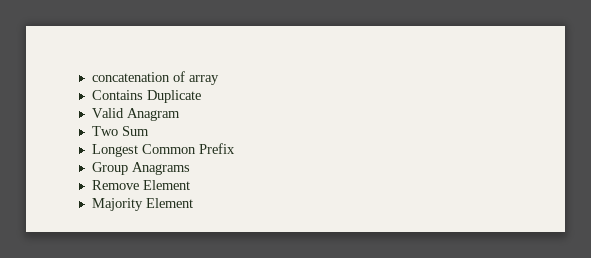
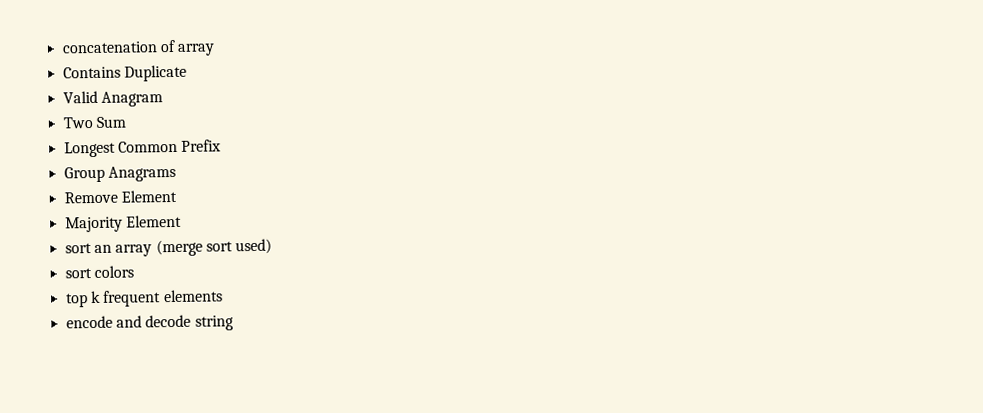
(193, 203) none -> [64,238,273,257] [64,265,134,279] [65,289,223,308] [65,314,234,331] // sort an array (merge sort used) // sort colors // top k frequent elements // encode and decode string

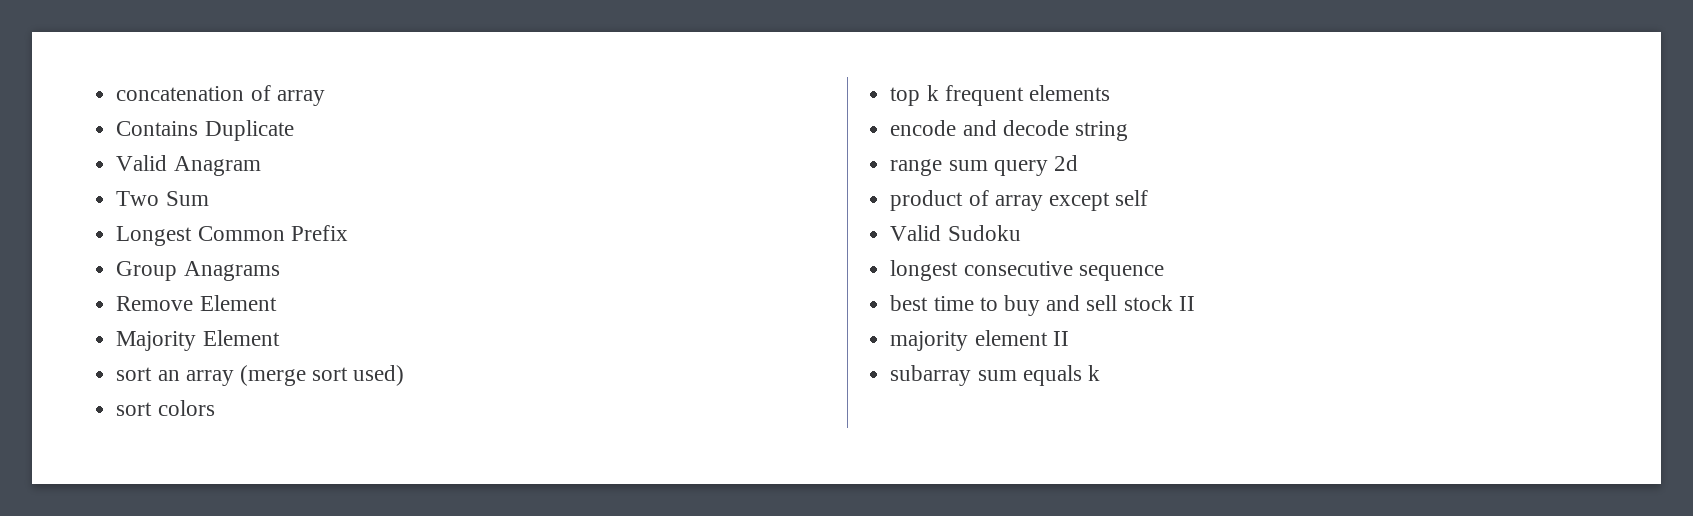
(234, 323) none -> [890,155,1078,176] [890,190,1149,211] [890,225,1021,241] [890,260,1164,281] [890,295,1195,316] [890,330,1069,351] [890,365,1100,386] // range sum query 2d // product of array except self // Valid Sudoku // longest consecutive sequence // best time to buy and sell stock II // majority element II // subarray sum equals k

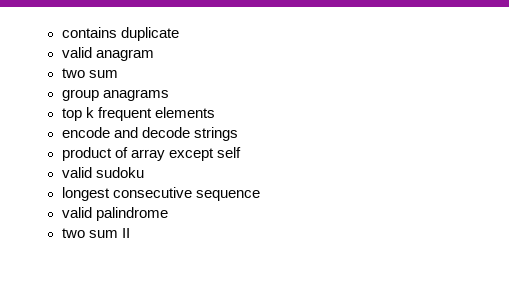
[116,85,325,106] [116,120,294,141] [116,155,261,176] [116,191,209,206] [116,225,348,246] [116,261,280,281] [116,295,277,311] [116,330,280,351] [116,365,405,386] [116,400,215,416] concatenation of array // Contains Duplicate // Valid Anagram // Two Sum // Longest Common Prefix // Group Anagrams // Remove Element // Majority Element // sort an array (merge sort used) // sort colors -> [61,27,179,41] [61,47,154,61] [61,68,118,78] [61,89,169,101] contains duplicate // valid anagram // two sum // group anagrams
[1074,121,1128,141] [890,155,1078,176] string // range sum query 2d -> [193,127,238,141] strings
[890,225,1021,241] Valid Sudoku -> [61,167,144,178] valid sudoku
[890,295,1195,316] [890,330,1069,351] [890,365,1100,386] best time to buy and sell stock II // majority element II // subarray sum equals k -> [61,207,168,221] [61,228,130,238] valid palindrome // two sum II

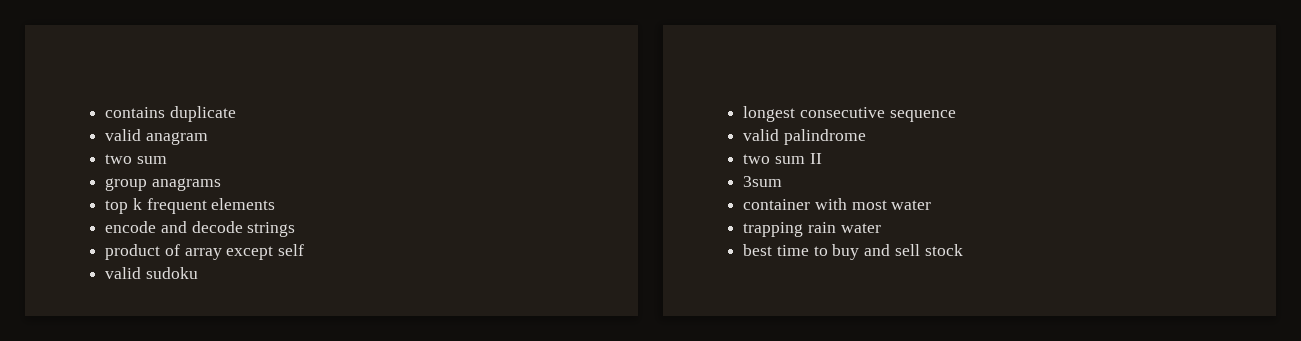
(130, 233) none -> [743,176,783,187] [743,198,932,210] [743,222,881,237] [743,244,963,260] // 3sum // container with most water // trapping rain water // best time to buy and sell stock

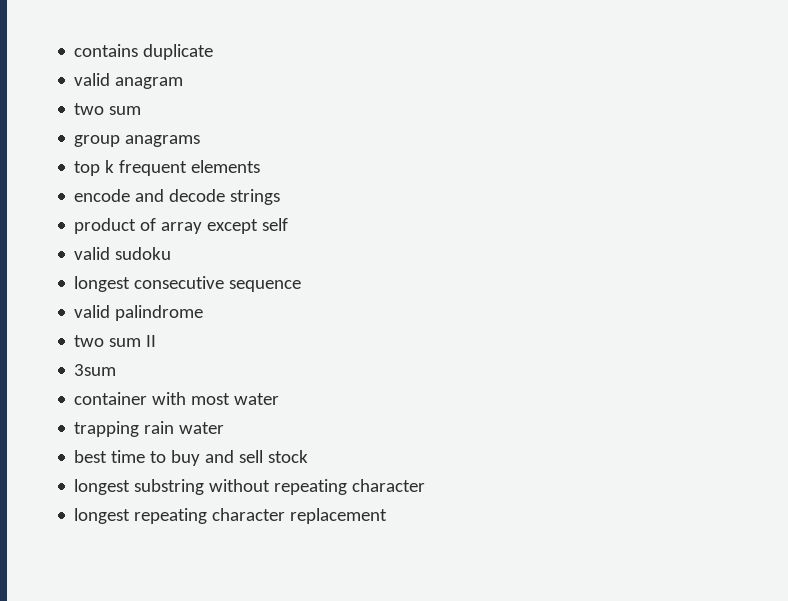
(963, 250) none -> [74,479,426,495] [74,508,388,524] // longest substring without repeating character // longest repeating character replacement

